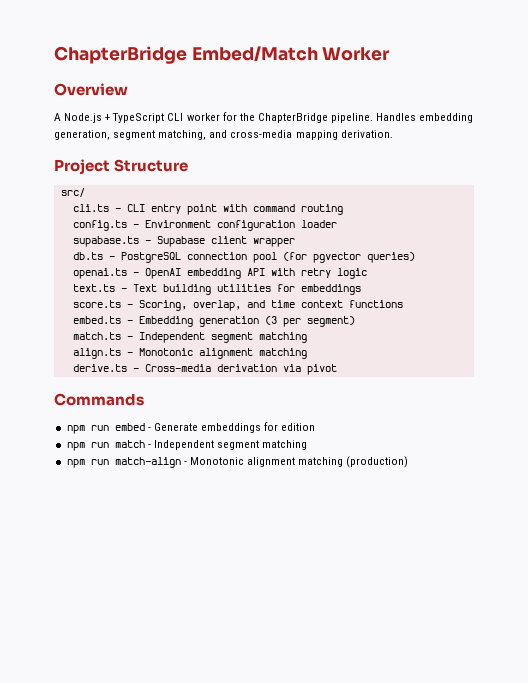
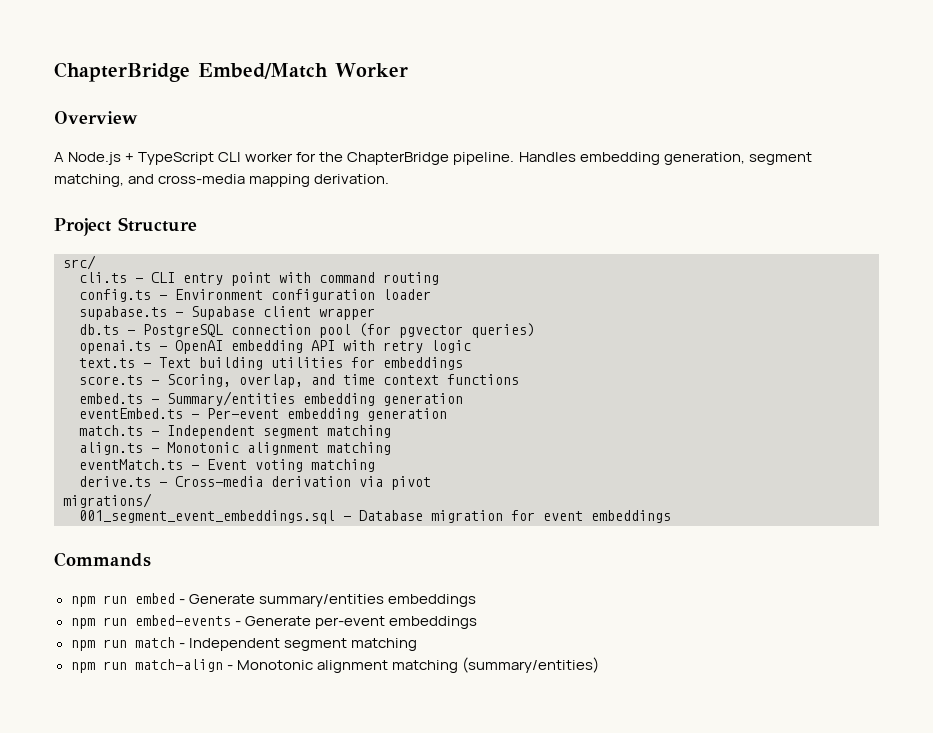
[138,316,355,327] Embedding generation (3 per segment) -> [167,391,463,406] [79,408,447,421] Summary/entities embedding generation // eventEmbed.ts - Per-event embedding generation
(307, 353) none -> [79,459,375,472] // eventMatch.ts - Event voting matching
(337, 369) none -> [63,493,152,508] [79,510,671,524] // migrations/ // 001_segment_event_embeddings.sql - Database migration for event embeddings
[200,422,316,433] embeddings for edition -> [258,594,476,607] [70,615,477,629] summary/entities embeddings // npm run embed-events - Generate per-event embeddings
[346,456,409,468] (production) -> [461,657,599,673] (summary/entities)

